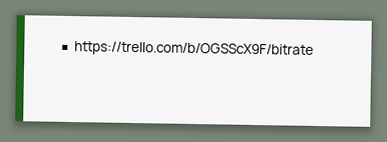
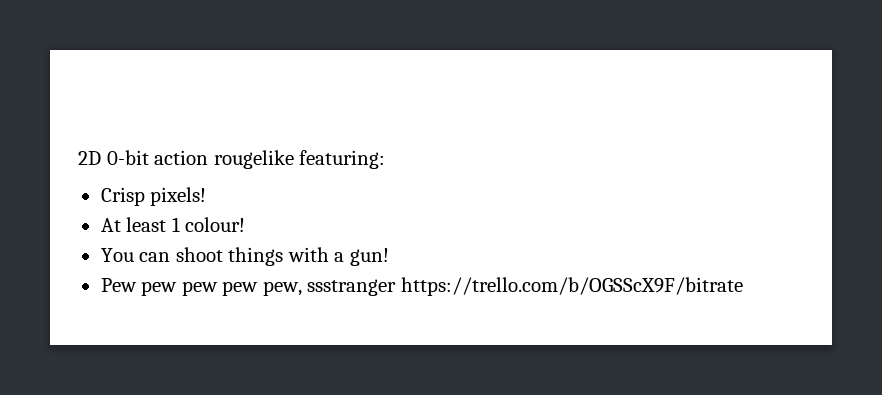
(73, 49) none -> [78,150,386,169] [100,187,207,206] [100,217,246,232] [100,247,389,266] [100,278,397,296] 2D 0-bit action rougelike featuring: // Crisp pixels! // At least 1 colour! // You can shoot things with a gun! // Pew pew pew pew pew, ssstranger

